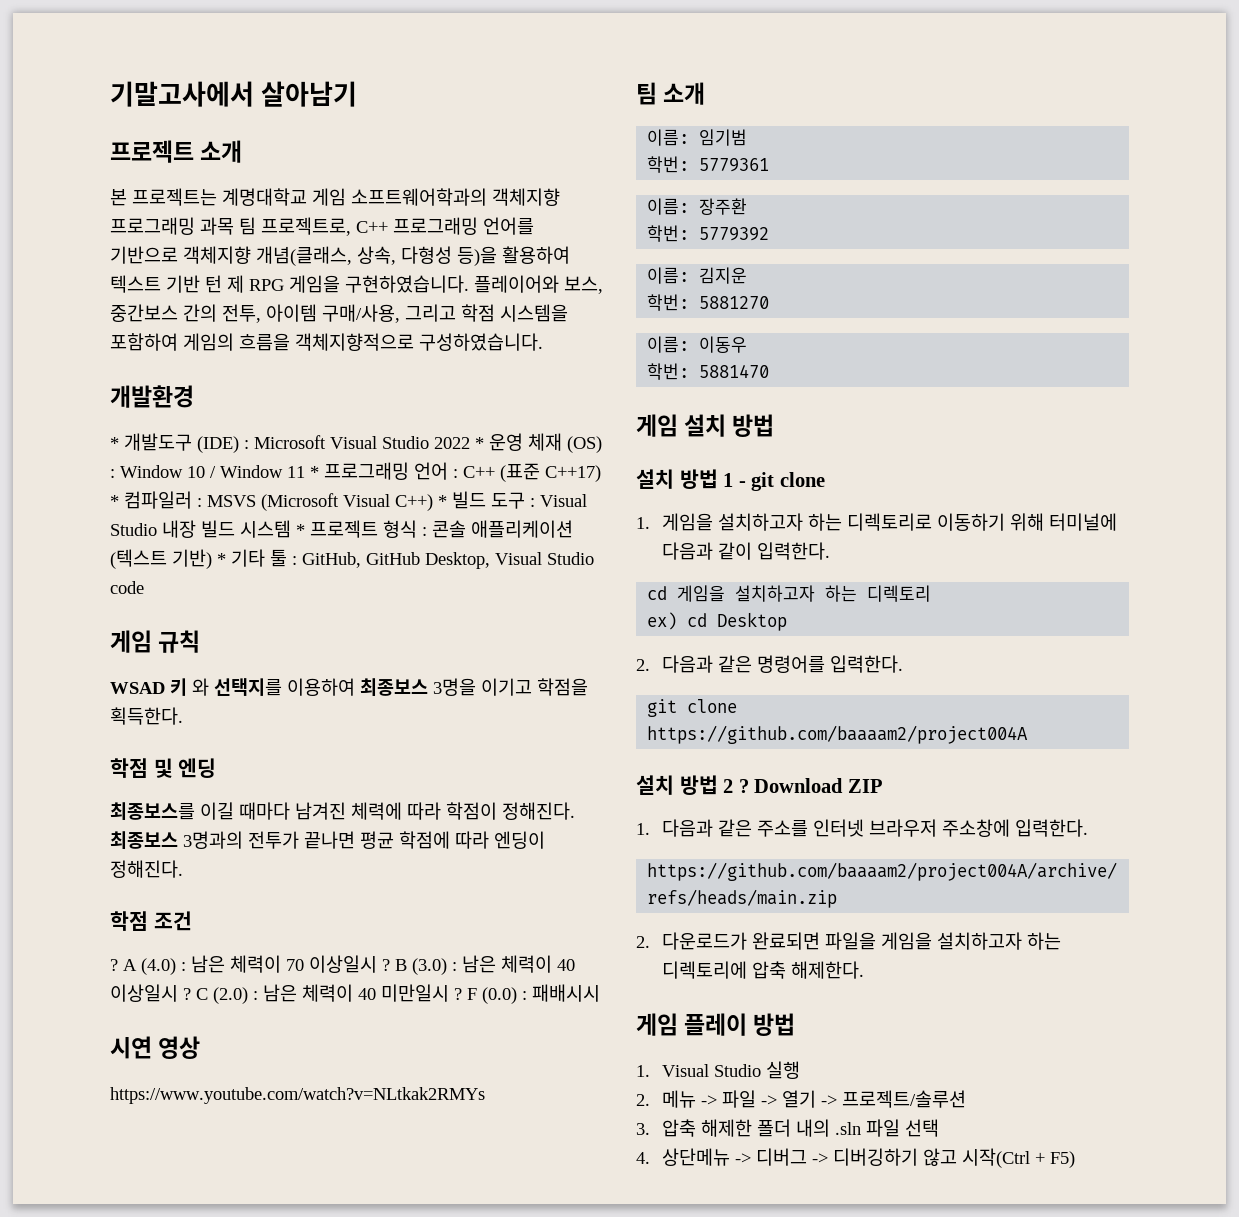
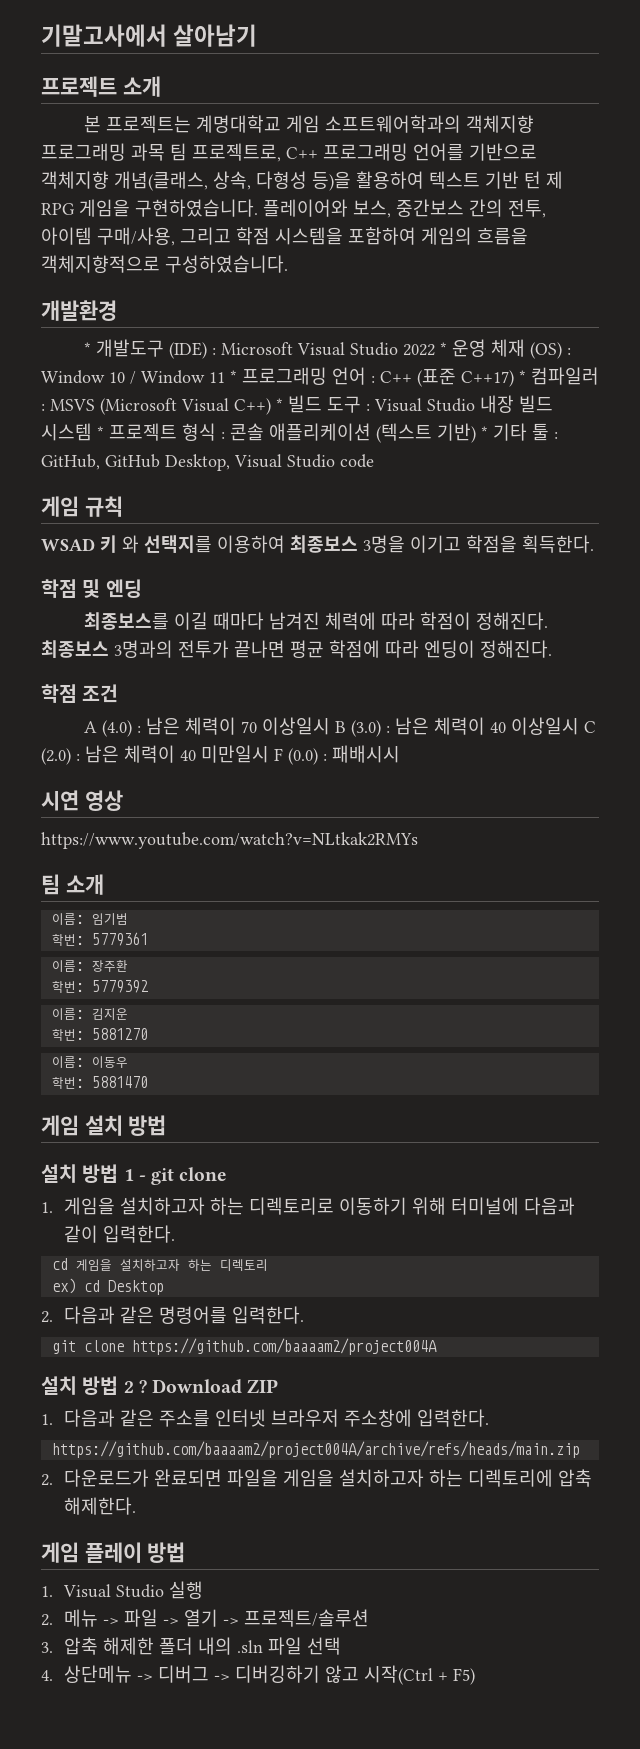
[110,959,118,971] ? -> (119, 693) none
[382,959,390,971] ? -> (330, 726) none
[183,988,191,1000] ? -> (579, 726) none
[454,988,462,1000] ? -> (269, 754) none

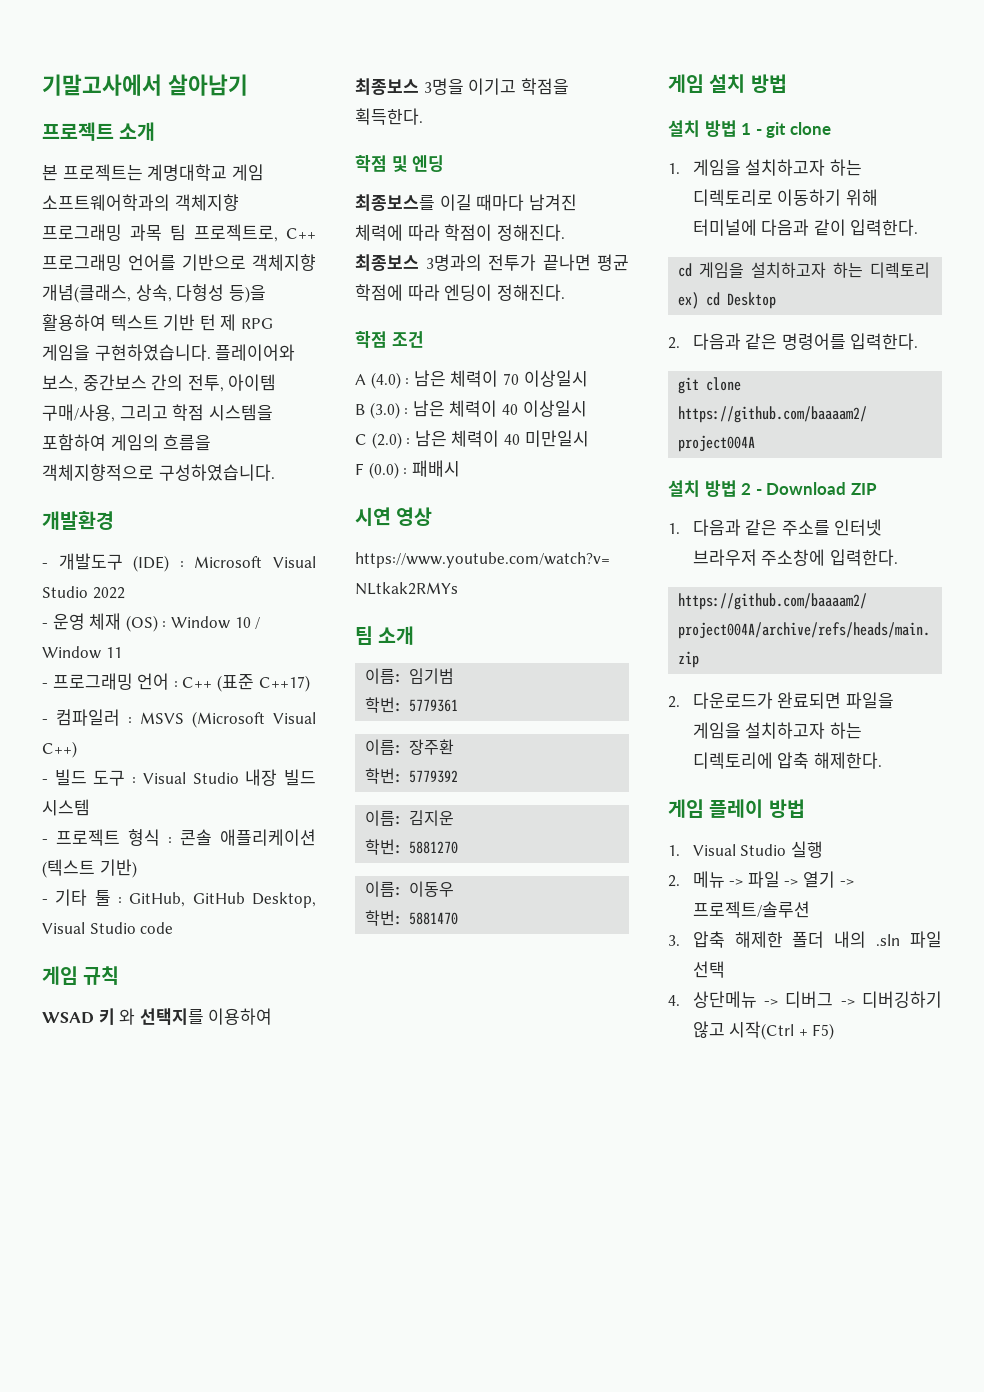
[83,342,91,355] * -> [42,563,48,568] -
[439,342,447,355] * -> [42,623,48,628] // -
[230,370,237,383] * -> [42,683,48,688] // -
[519,370,526,383] * -> [42,719,48,724] // -
[276,398,283,411] * -> [42,779,48,784] // -
[97,426,104,439] * -> [42,839,48,844] // -
[481,426,488,439] * -> [42,899,48,904] // -
(330, 726) none -> (588, 378) //
(579, 726) none -> (587, 408) //
(269, 754) none -> (589, 438) //
[332,745,400,763] 패배시시 -> [411,460,460,477] 패배시
[138,1380,147,1393] ? -> [755,489,762,495] -

